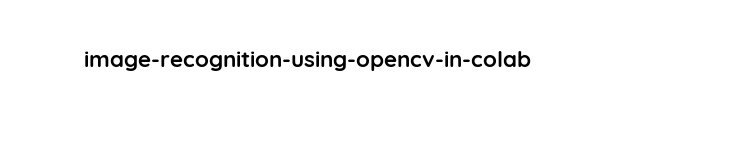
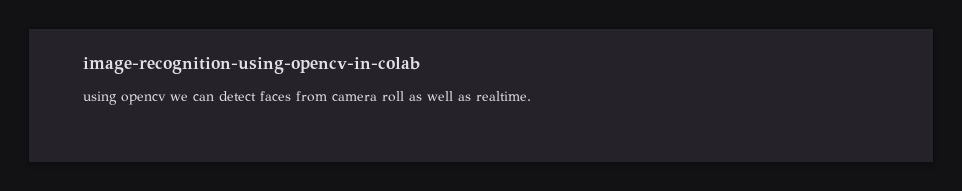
(531, 61) none -> [83,91,531,105] // using opencv we can detect faces from camera roll as well as realtime.

